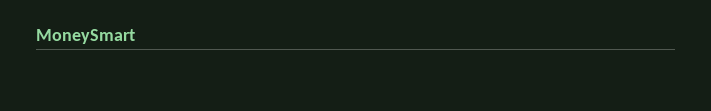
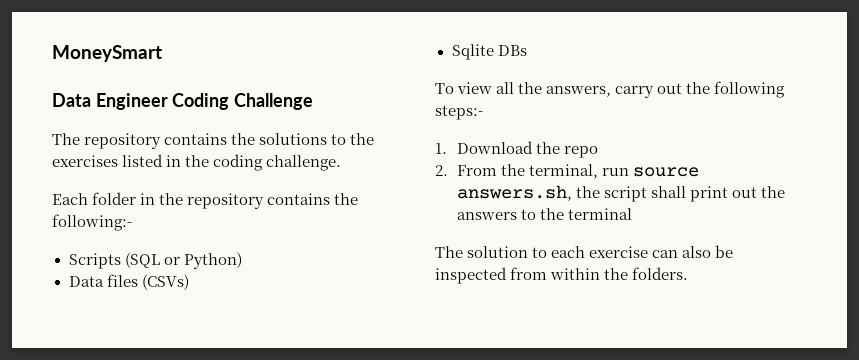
(135, 36) none -> [52,93,314,110] [52,133,375,149] [52,154,342,171] [52,192,359,209] [52,214,132,231] [68,252,242,269] [68,274,189,290] [451,44,527,60] [435,81,786,98] [435,105,483,120] [435,141,598,158] [435,164,700,179] [456,185,786,202] [456,208,633,220] [435,245,734,258] [435,267,689,284] // Data Engineer Coding Challenge // The repository contains the solutions to the exercises listed in the coding challenge. // Each folder in the repository contains the following:- // Scripts (SQL or Python) // Data files (CSVs) // Sqlite DBs // To view all the answers, carry out the following steps:- // 1. Download the repo // 2. From the terminal, run source answers.sh, the script shall print out the answers to the terminal // The solution to each exercise can also be inspected from within the folders.

